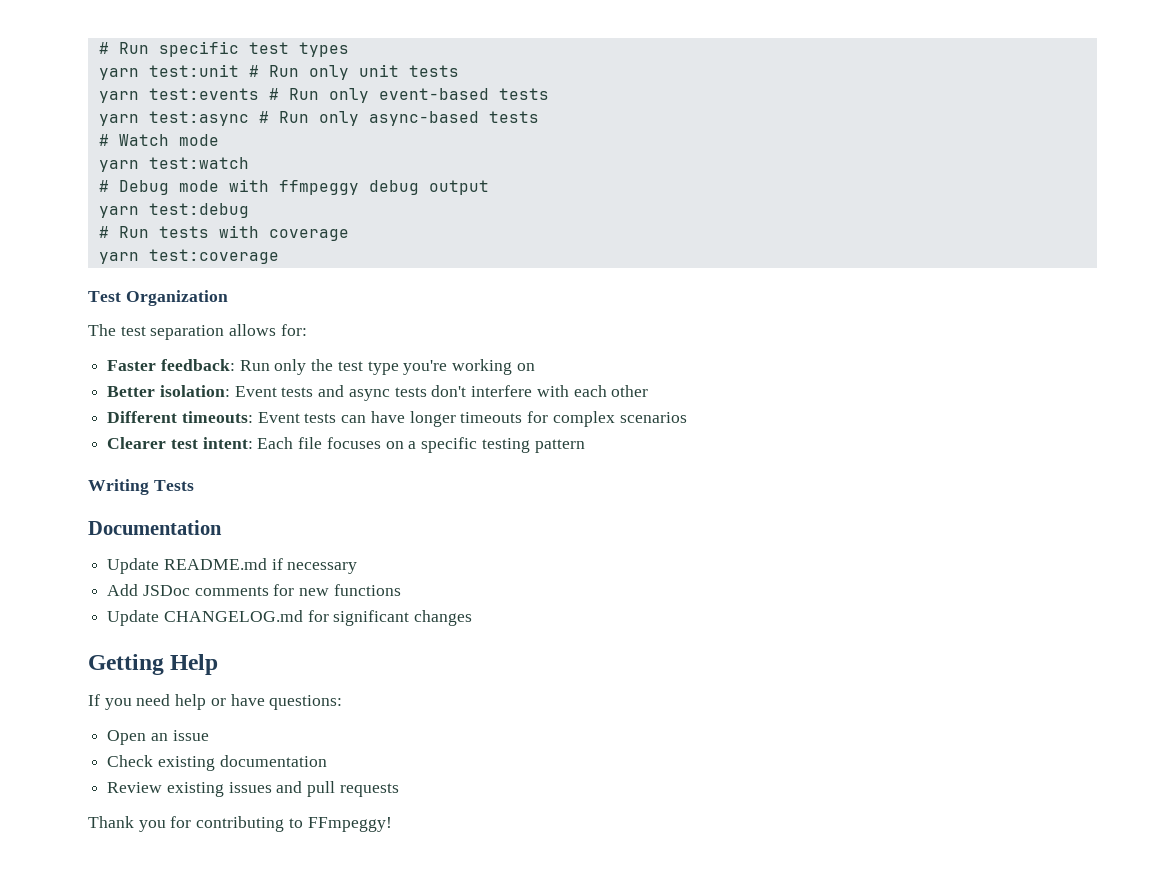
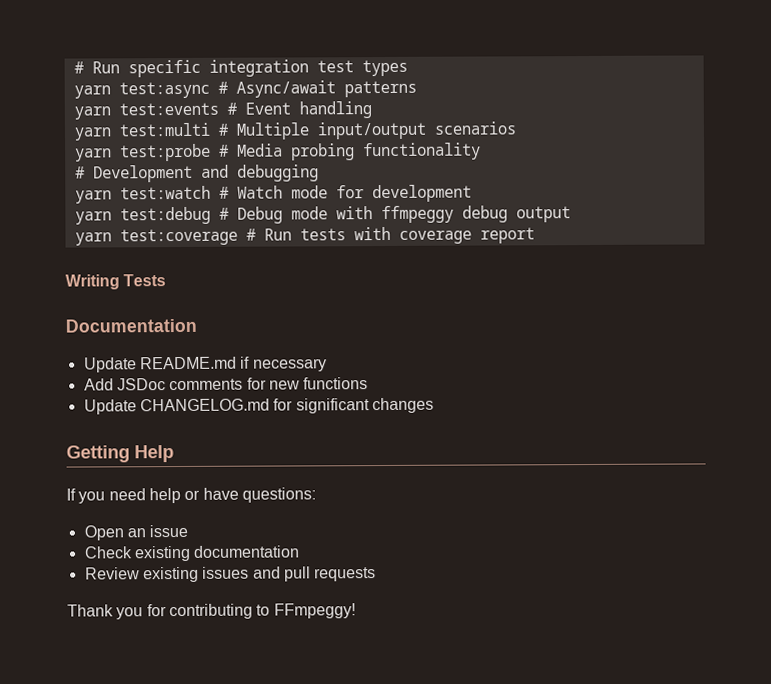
(239, 49) none -> [208,59,309,77] integration
[148,64,459,80] [98,88,549,103] [98,111,539,126] test:unit # Run only unit tests // yarn test:events # Run only event-based tests // yarn test:async # Run only async-based tests // -> [118,80,417,99] [73,101,372,120] [73,121,516,141] [74,142,481,162] [74,164,319,183] [74,185,211,204] test:async # Async/await patterns // yarn test:events # Event handling // yarn test:multi # Multiple input/output scenarios // yarn test:probe # Media probing functionality // # Development and debugging // yarn test:watch
[98,157,249,172] // yarn test:watch // -> [335,184,472,203] [74,206,211,225] for development // yarn test:debug
[148,203,249,218] test:debug // -> [119,228,238,246] test:coverage
[98,249,279,264] [88,290,228,306] [88,324,307,340] [107,359,535,375] [107,385,649,401] [107,411,687,427] [107,437,585,453] // yarn test:coverage // Test Organization // The test separation allows for: // Faster feedback: Run only the test type you're working on // Better isolation: Event tests and async tests don't interfere with each other // Different timeouts: Event tests can have longer timeouts for complex scenarios // Clearer test intent: Each file focuses on a specific testing pattern -> [479,227,535,244] report

